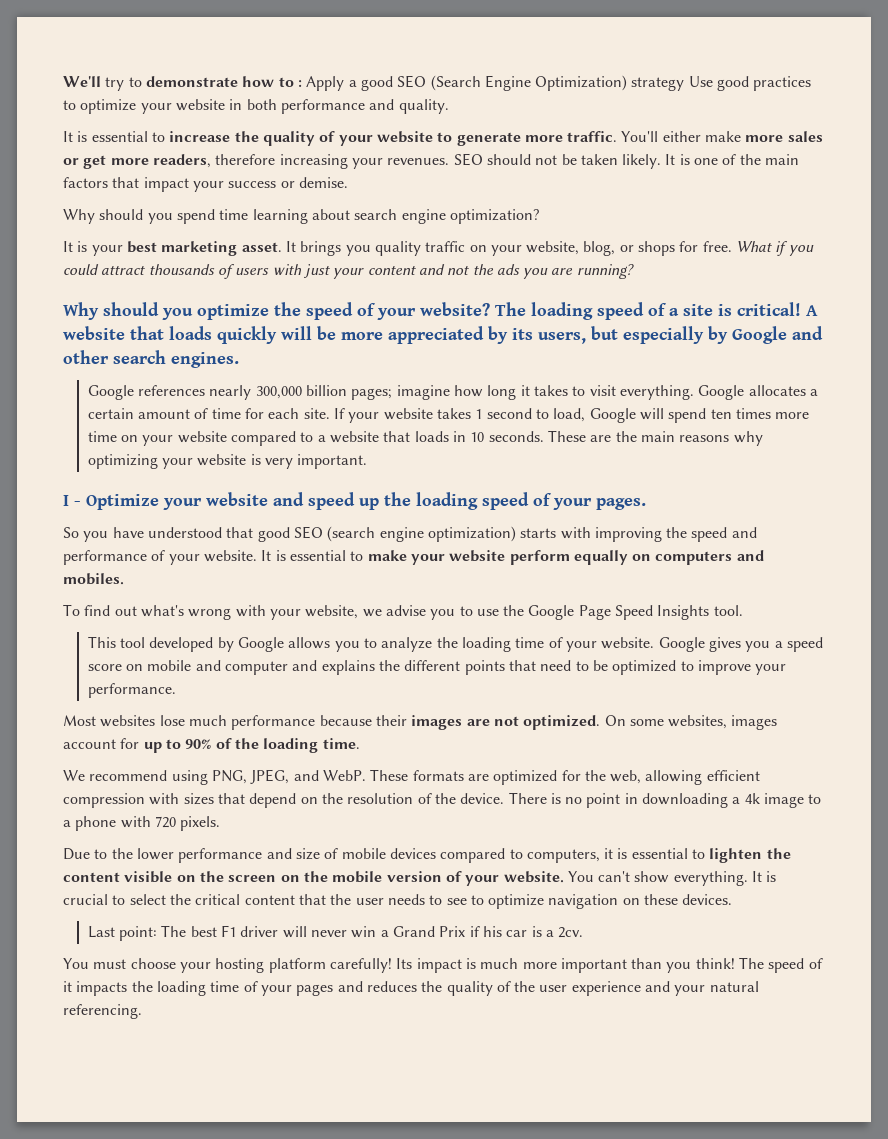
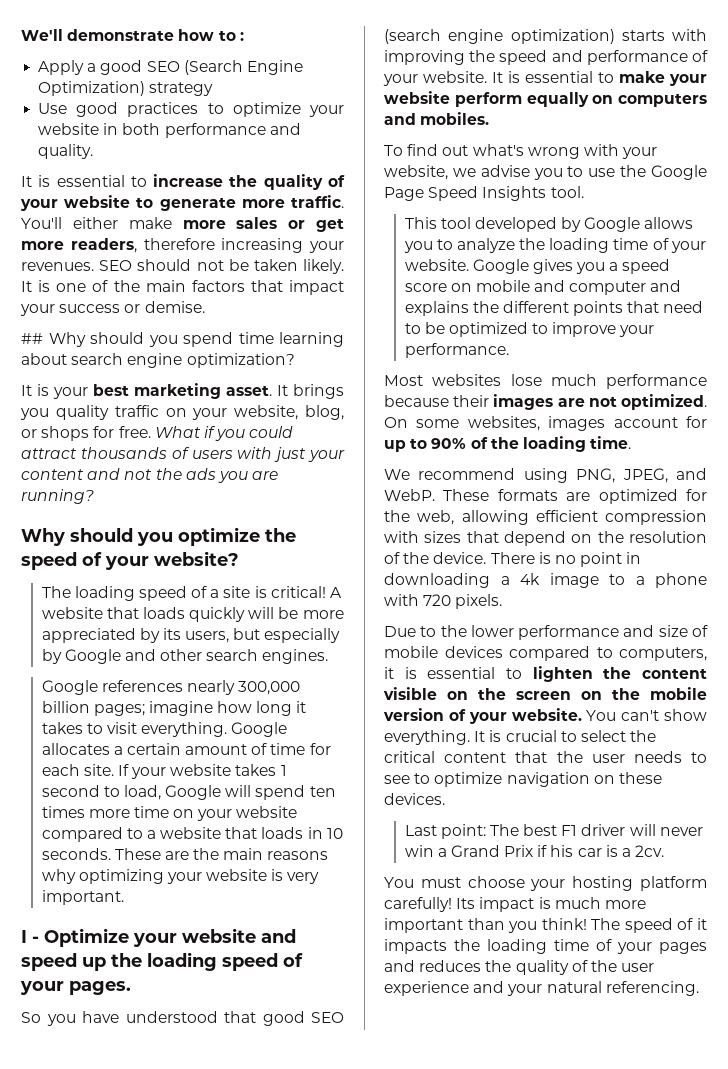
[105,77,142,91] try to -> (63, 35) none
(302, 83) none -> (244, 36) //
(685, 84) none -> (214, 89) //
(348, 182) none -> [21,333,43,344] ##
(490, 309) none -> (239, 558) //

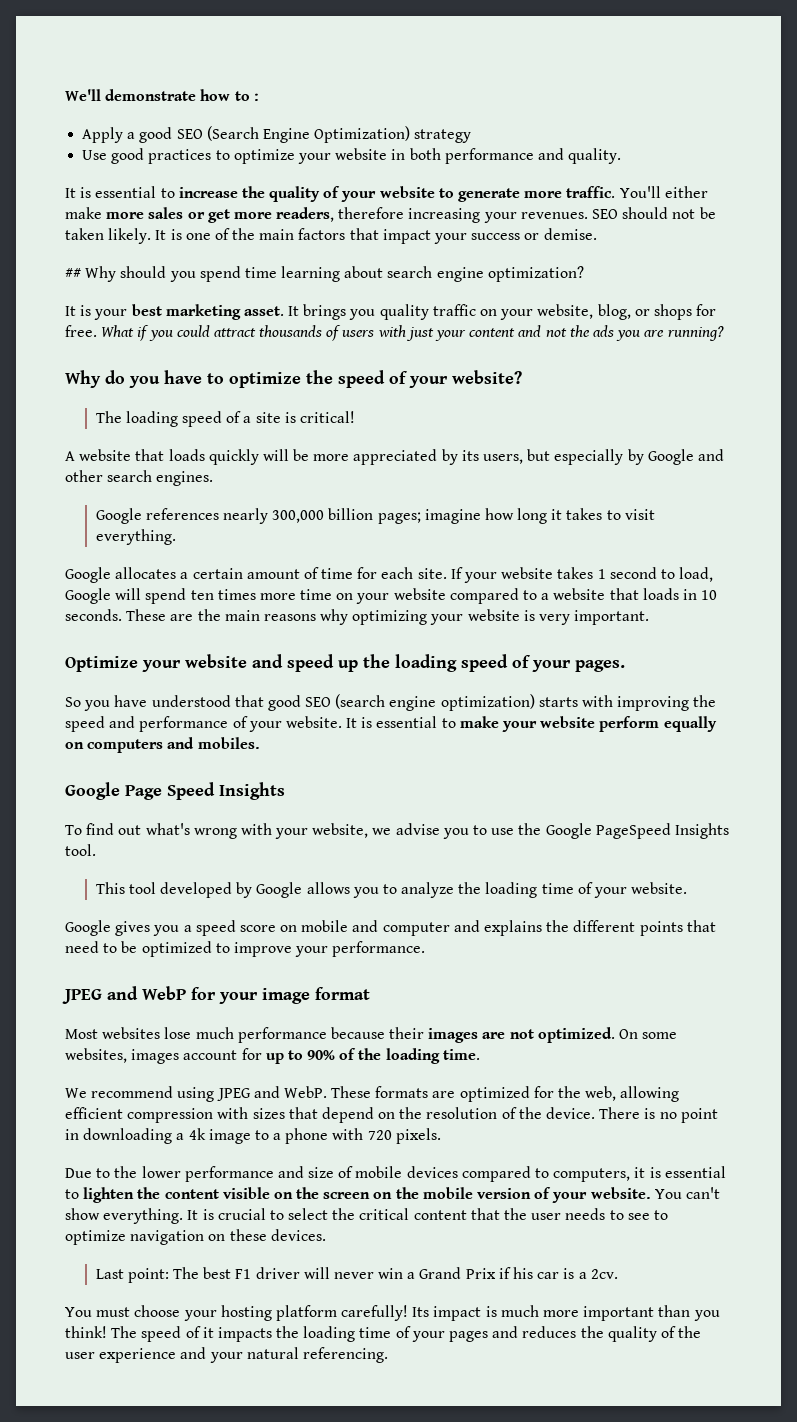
[70,528,173,546] should you -> [105,370,224,388] do you have to
(326, 592) none -> (355, 417) //
(228, 729) none -> (176, 537) //
[21,930,39,943] I - -> (650, 617) none
(490, 118) none -> [65,782,285,800] // Google Page Speed Insights
[384,186,479,201] Page Speed -> [595,823,671,839] PageSpeed
(469, 265) none -> (688, 888) //
(509, 350) none -> [62,986,370,1004] // JPEG and WebP for your image format
[576,468,668,483] PNG, JPEG, -> [216,1088,251,1101] JPEG

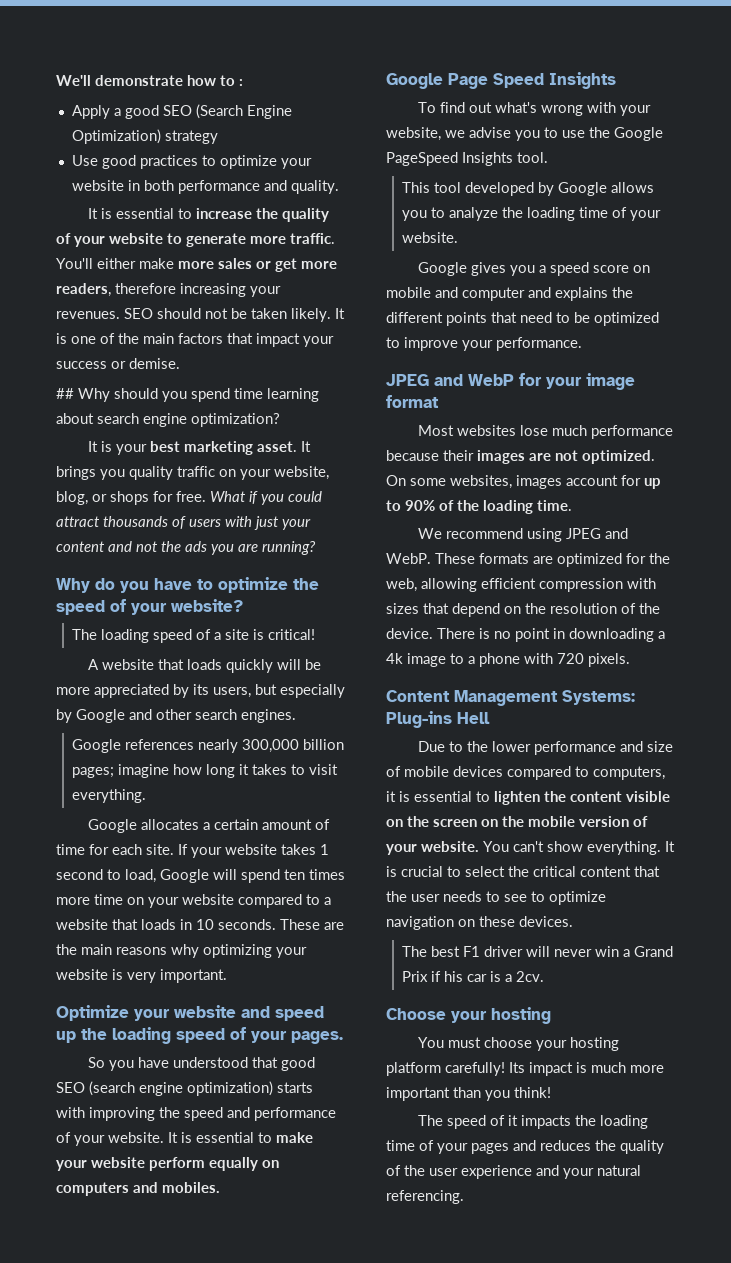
(441, 1136) none -> [386,690,635,706] [386,711,490,728] // Content Management Systems: Plug-ins Hell
[95,1268,169,1283] Last point: -> (573, 921) none
(618, 1274) none -> [386,1007,551,1024] // Choose your hosting
(107, 1332) none -> (551, 1092) //

